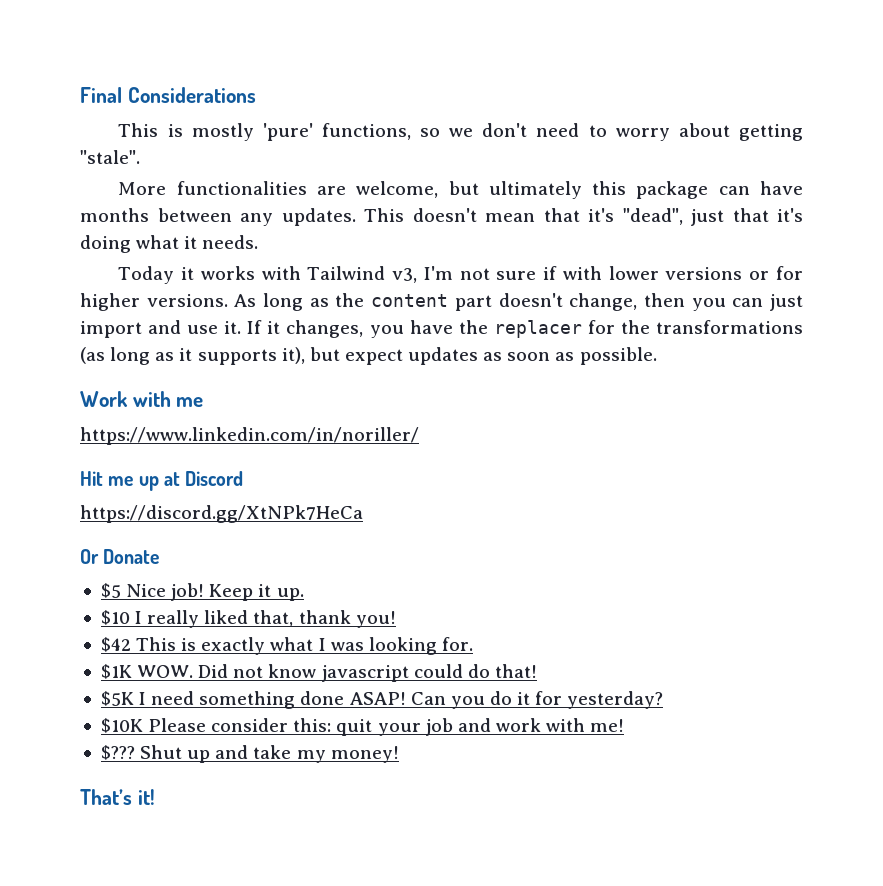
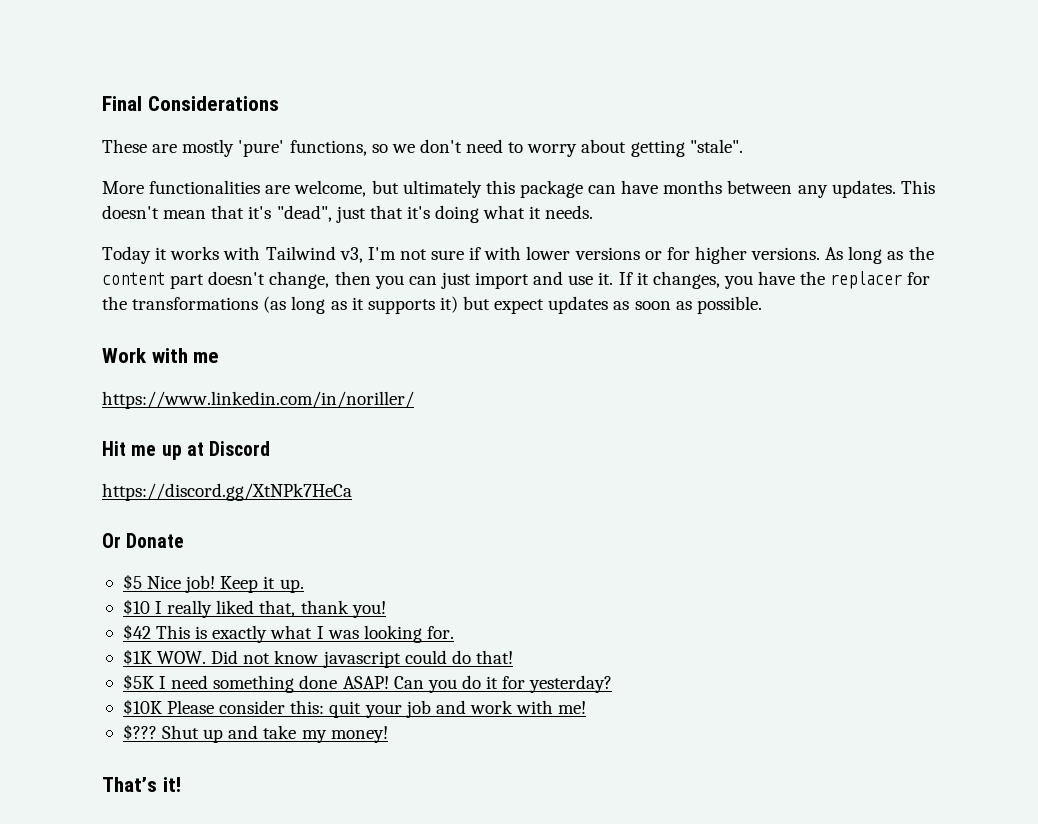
[118,123,183,137] This is -> [102,139,178,153] These are
[281,347,305,364] it), -> [439,296,458,313] it)

